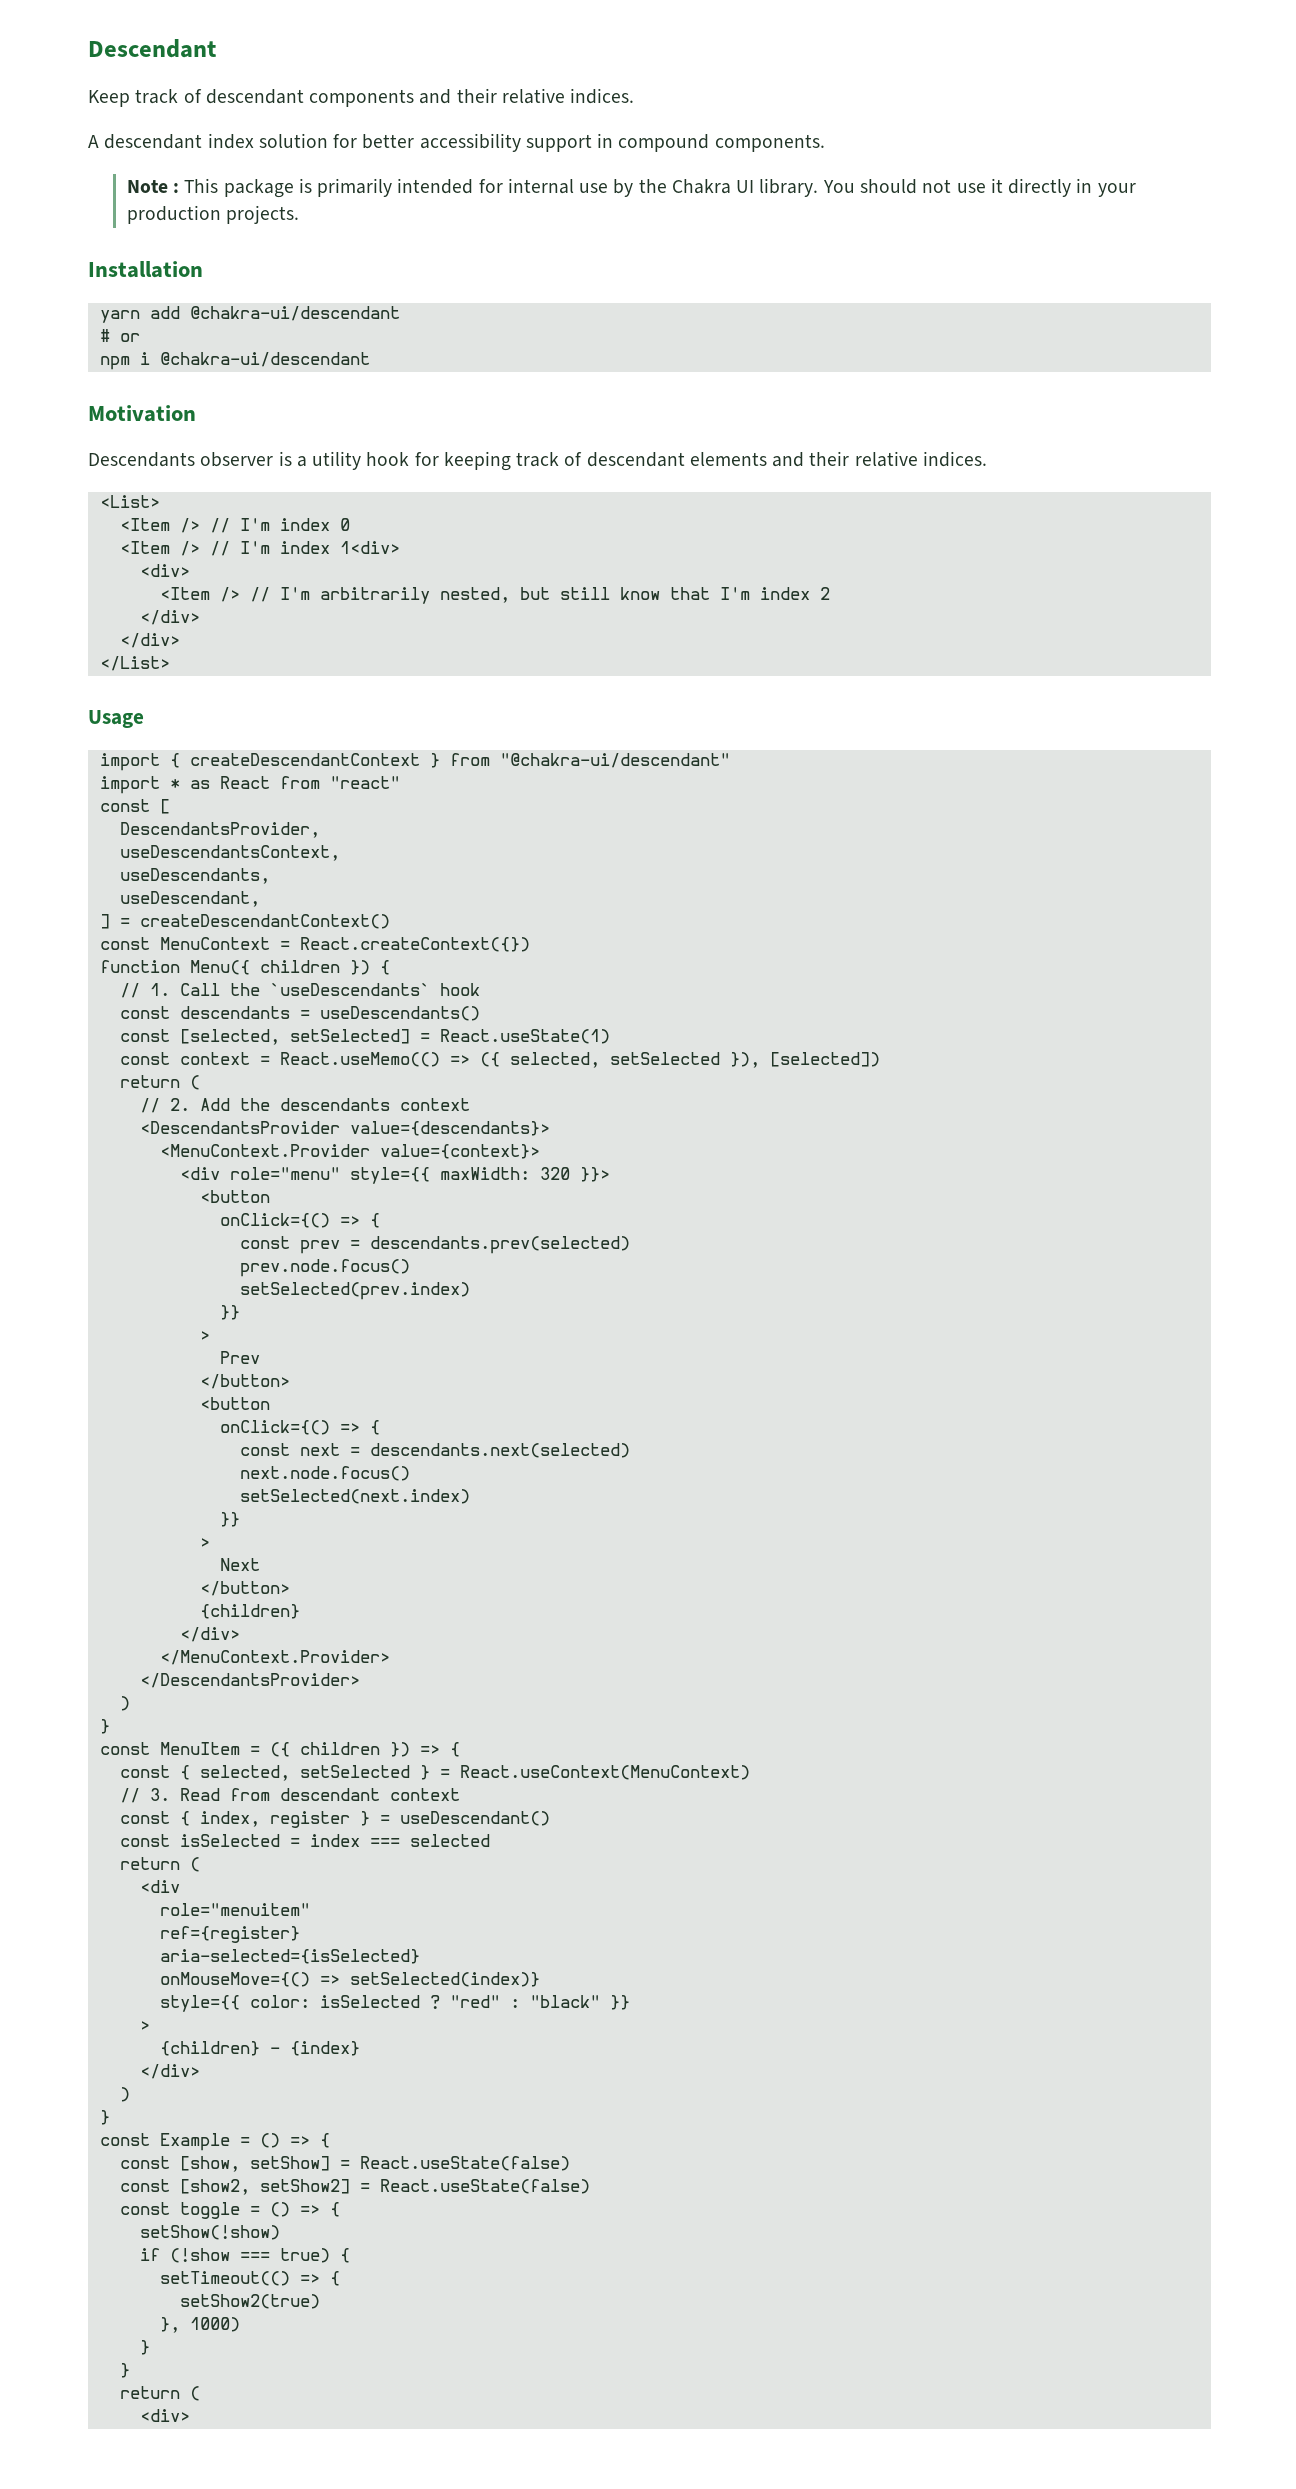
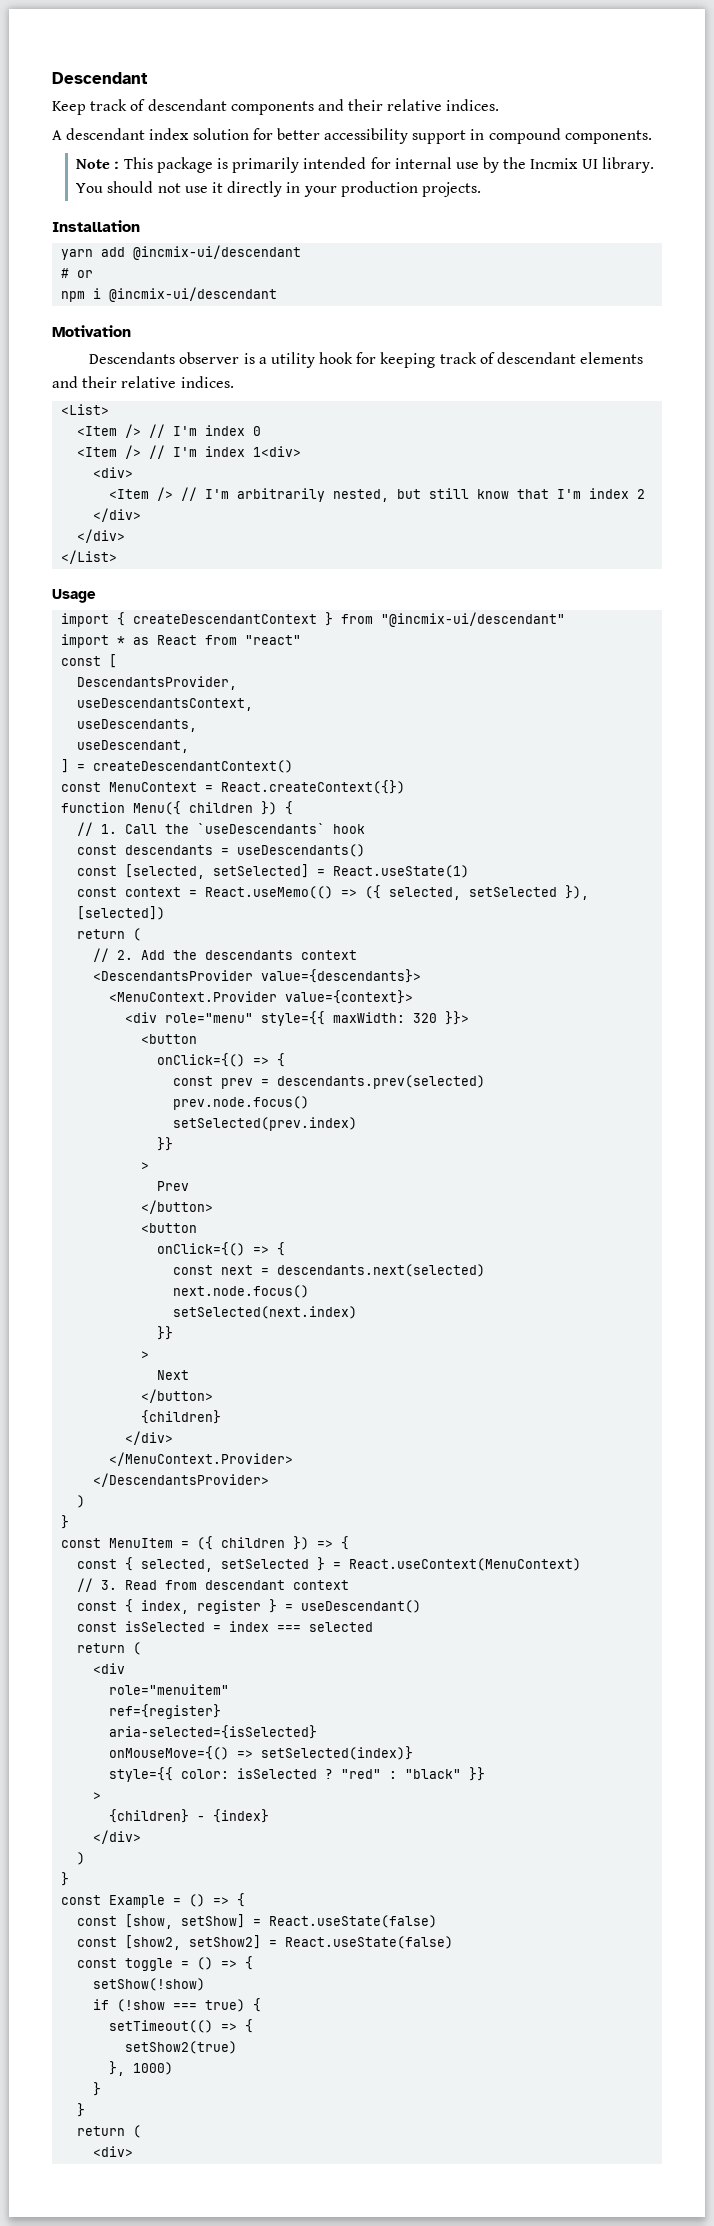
[671,179,731,194] Chakra -> [530,158,579,169] Incmix
[189,306,400,321] @chakra-ui/descendant -> [133,245,302,260] @incmix-ui/descendant
[159,352,370,367] @chakra-ui/descendant -> [109,287,278,302] @incmix-ui/descendant
[499,753,730,768] "@chakra-ui/descendant" -> [381,612,566,627] "@incmix-ui/descendant"

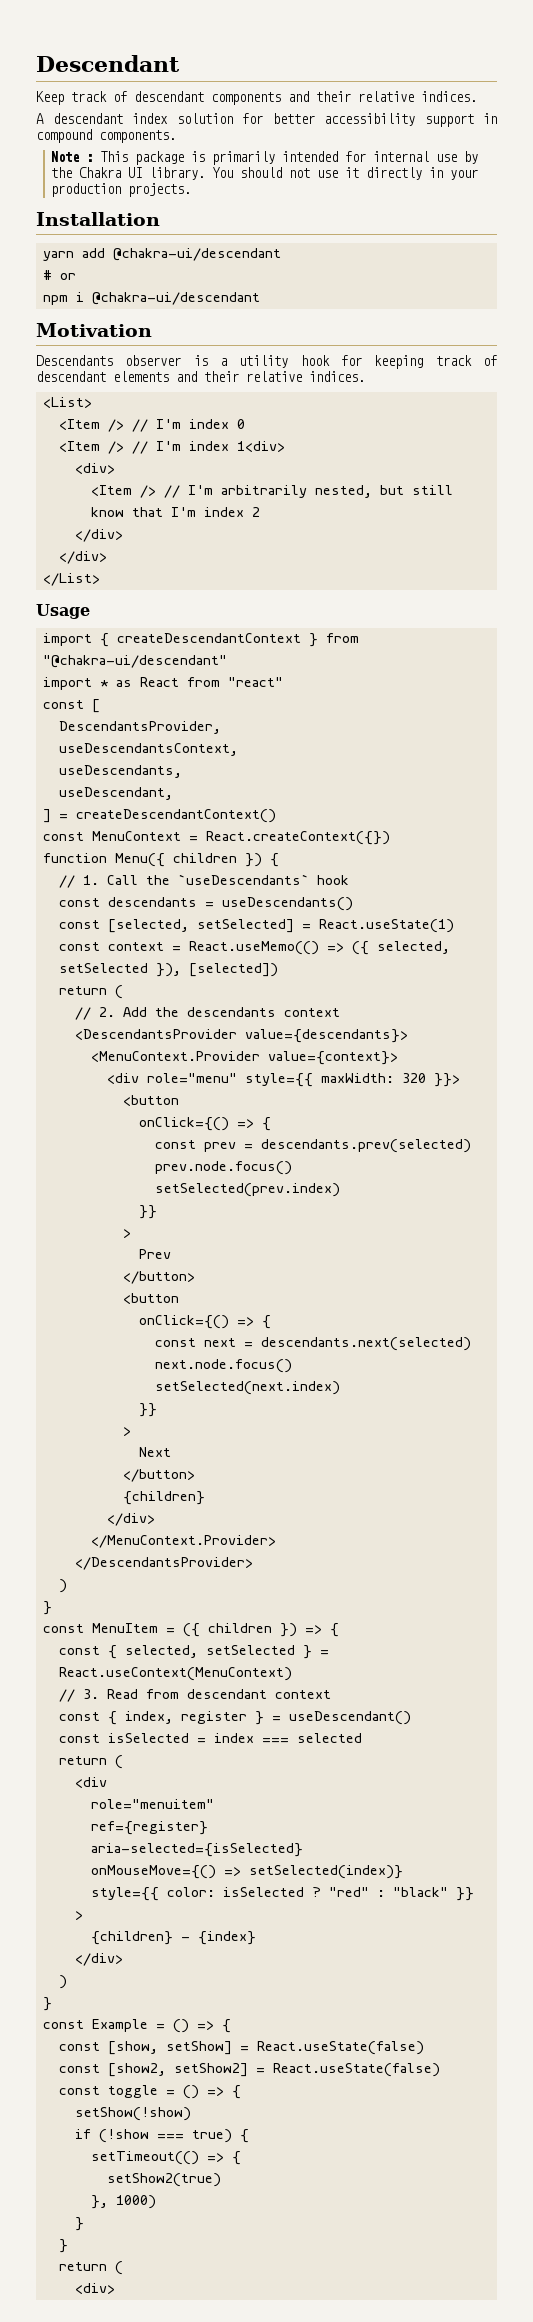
[530,158,579,169] Incmix -> [79,167,122,178] Chakra
[133,245,302,260] @incmix-ui/descendant -> [112,248,281,261] @chakra-ui/descendant
[109,287,278,302] @incmix-ui/descendant -> [91,292,260,305] @chakra-ui/descendant
[381,612,566,627] "@incmix-ui/descendant" -> [42,655,227,668] "@chakra-ui/descendant"

